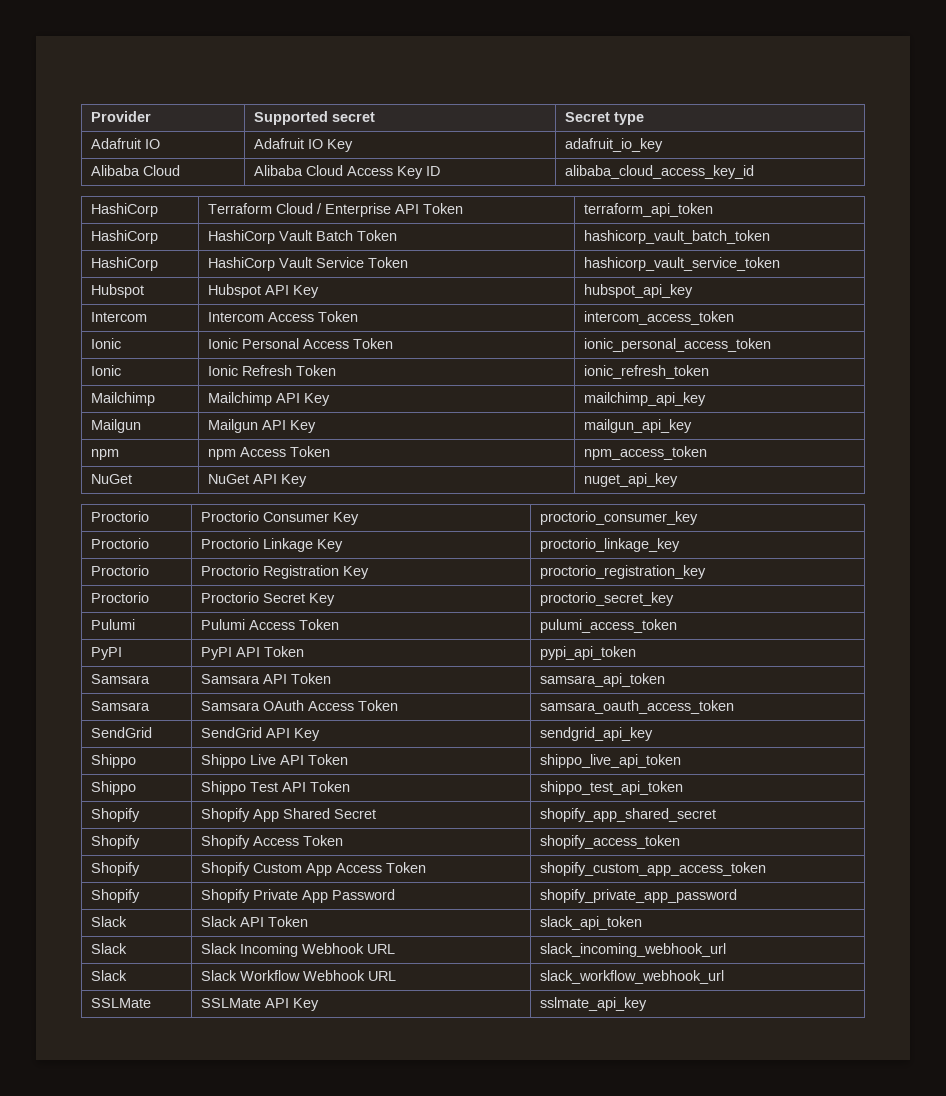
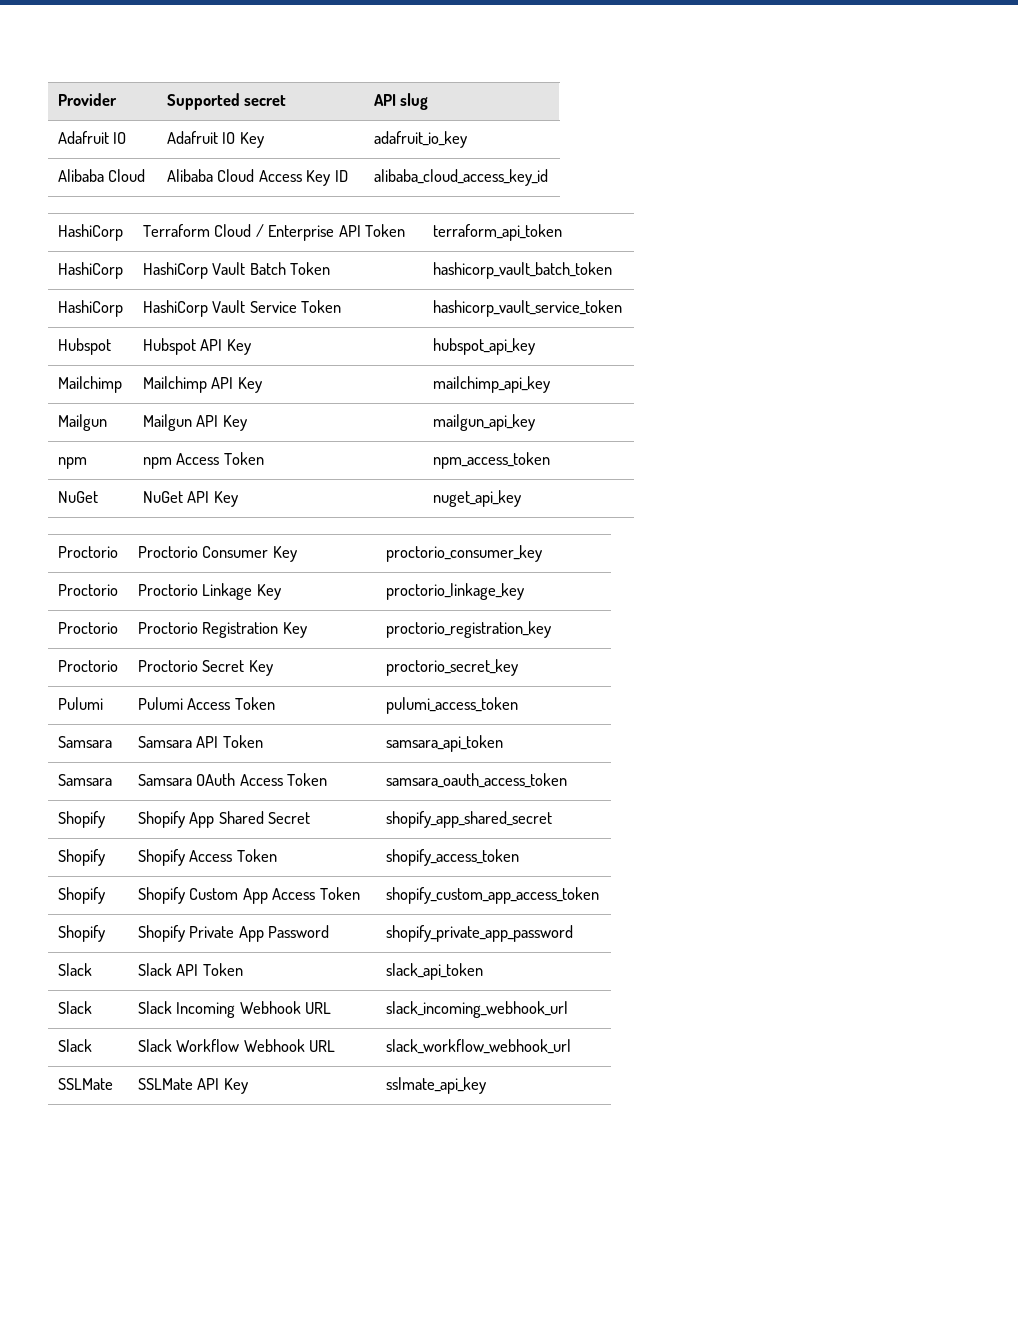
[564,112,644,125] Secret type -> [373,93,429,110] API slug
[90,312,147,322] [207,311,358,322] [583,311,734,325] [90,338,121,349] [207,338,393,349] [583,338,771,352] [90,365,121,376] [207,365,336,376] [583,365,709,379] // Intercom | Intercom Access Token | intercom_access_token // Ionic | Ionic Personal Access Token | ionic_personal_access_token // Ionic | Ionic Refresh Token | ionic_refresh_token -> (535, 346) none
[90,647,122,660] [200,646,304,660] [539,646,636,660] // PyPI | PyPI API Token | pypi_api_token -> (518, 705) none
[90,727,152,738] [200,727,320,741] [539,727,653,741] [90,754,136,768] [200,754,348,768] [539,754,681,768] [90,781,136,795] [200,781,350,795] [539,781,683,795] // SendGrid | SendGrid API Key | sendgrid_api_key // Shippo | Shippo Live API Token | shippo_live_api_token // Shippo | Shippo Test API Token | shippo_test_api_token -> (567, 780) none

